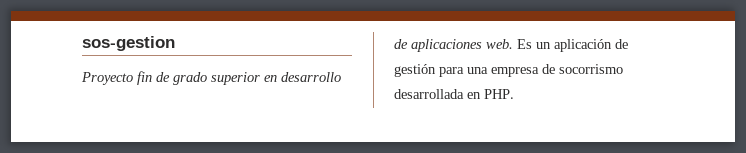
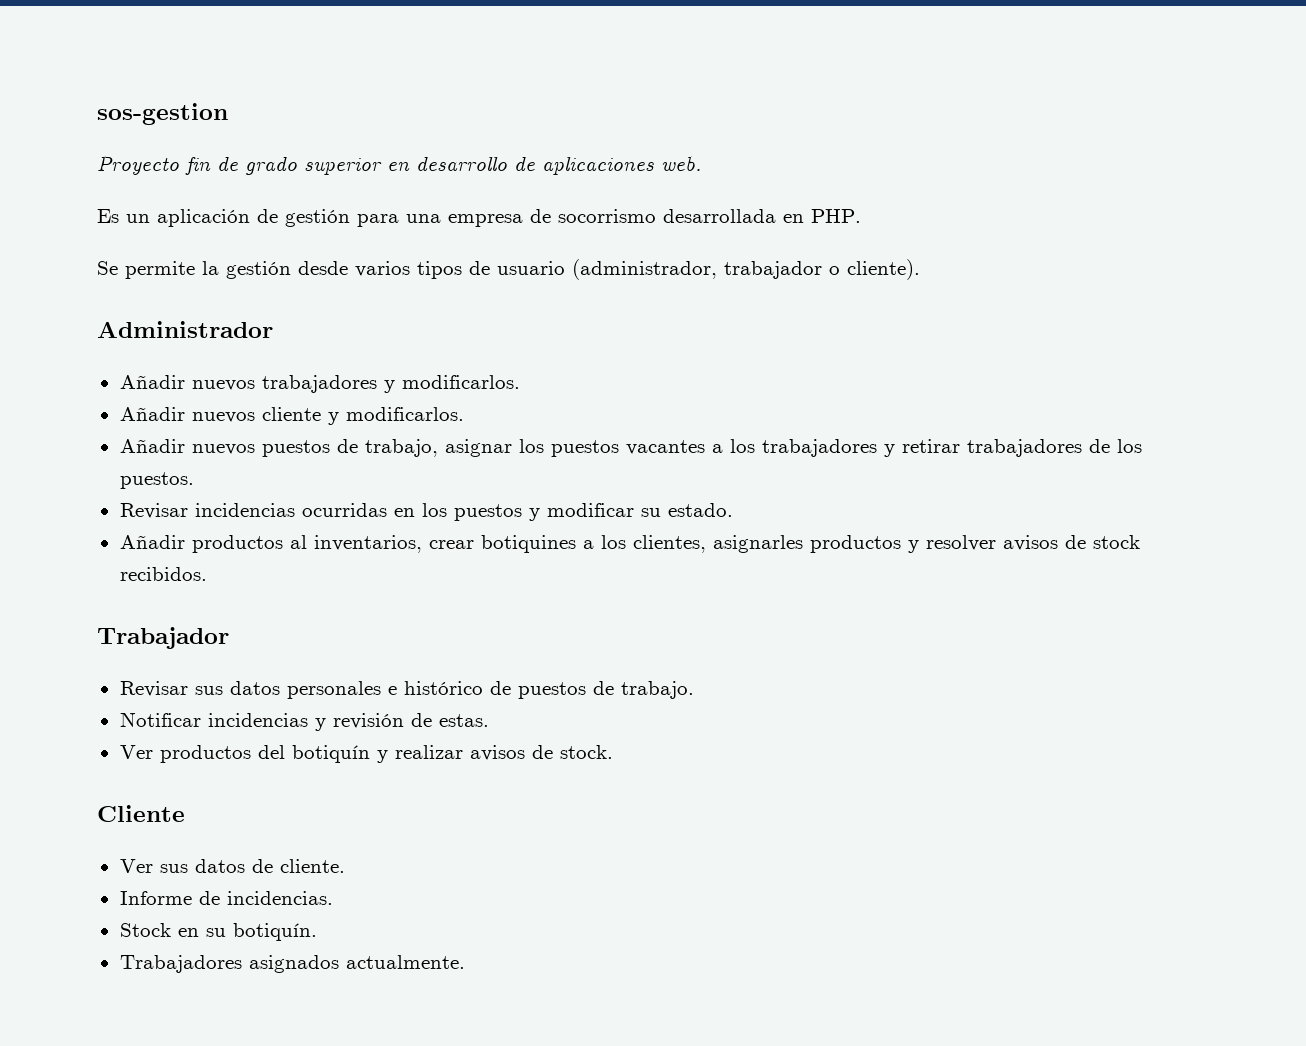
(513, 44) none -> (701, 163) //
(514, 94) none -> [97,259,920,280] [97,321,273,338] [119,375,520,393] [119,407,464,425] [119,439,1142,457] [119,472,194,489] [119,503,733,521] [119,535,1140,553] [119,567,207,581] [97,627,229,649] [119,681,694,699] [119,712,489,731] [119,745,613,763] [97,805,185,822] [119,859,345,873] [119,891,333,905] [119,923,317,941] [119,955,465,973] // Se permite la gestión desde varios tipos de usuario (administrador, trabajador o cliente). // Administrador // Añadir nuevos trabajadores y modificarlos. // Añadir nuevos cliente y modificarlos. // Añadir nuevos puestos de trabajo, asignar los puestos vacantes a los trabajadores y retirar trabajadores de los puestos. // Revisar incidencias ocurridas en los puestos y modificar su estado. // Añadir productos al inventarios, crear botiquines a los clientes, asignarles productos y resolver avisos de stock recibidos. // Trabajador // Revisar sus datos personales e histórico de puestos de trabajo. // Notificar incidencias y revisión de estas. // Ver productos del botiquín y realizar avisos de stock. // Cliente // Ver sus datos de cliente. // Informe de incidencias. // Stock en su botiquín. // Trabajadores asignados actualmente.

